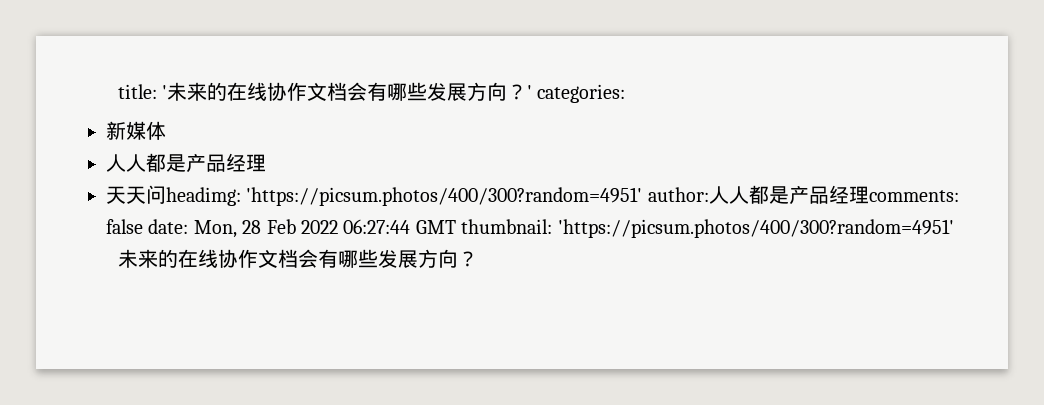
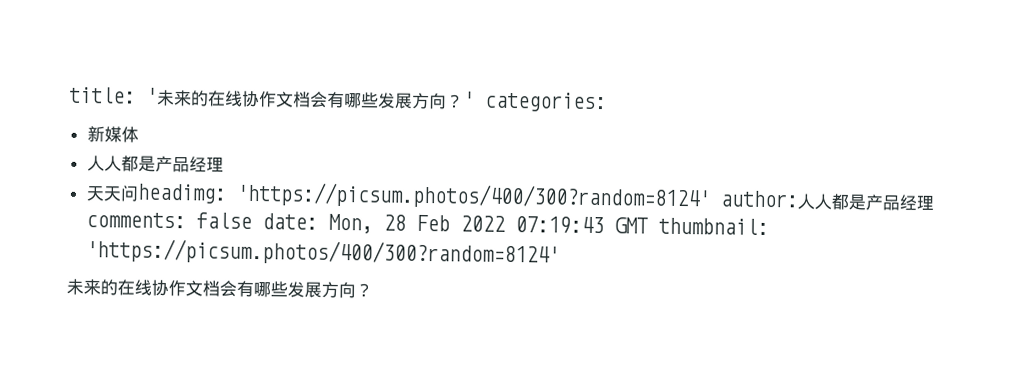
[246,187,643,206] 'https://picsum.photos/400/300?random=4951' -> [235,181,711,211] 'https://picsum.photos/400/300?random=8124'
[343,219,411,234] 06:27:44 -> [514,216,604,235] 07:19:43
[557,219,954,238] 'https://picsum.photos/400/300?random=4951' -> [85,238,560,267] 'https://picsum.photos/400/300?random=8124'

